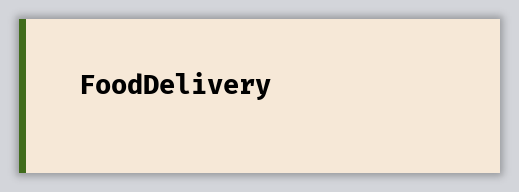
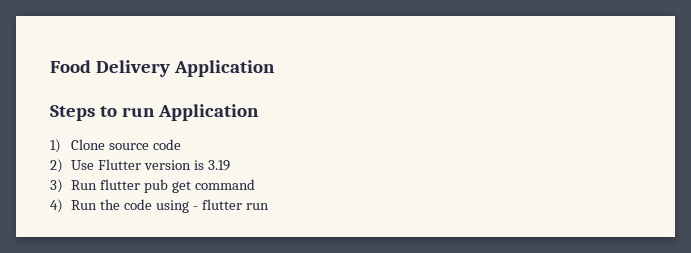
[79,72,271,100] FoodDelivery -> [50,60,275,77] [50,104,259,121] [50,139,181,153] [50,159,230,173] [50,179,255,193] [50,199,269,213] Food Delivery Application // Steps to run Application // 1) Clone source code // 2) Use Flutter version is 3.19 // 3) Run flutter pub get command // 4) Run the code using - flutter run

